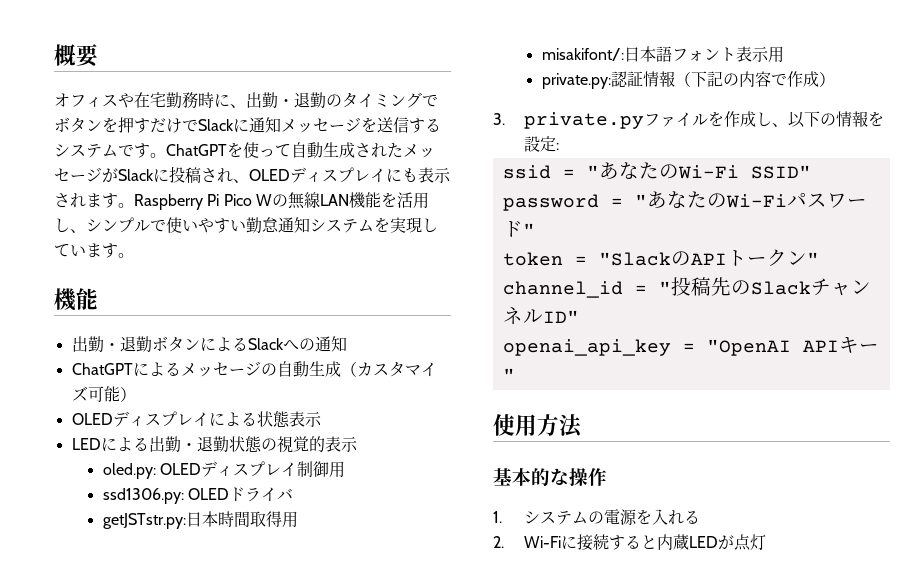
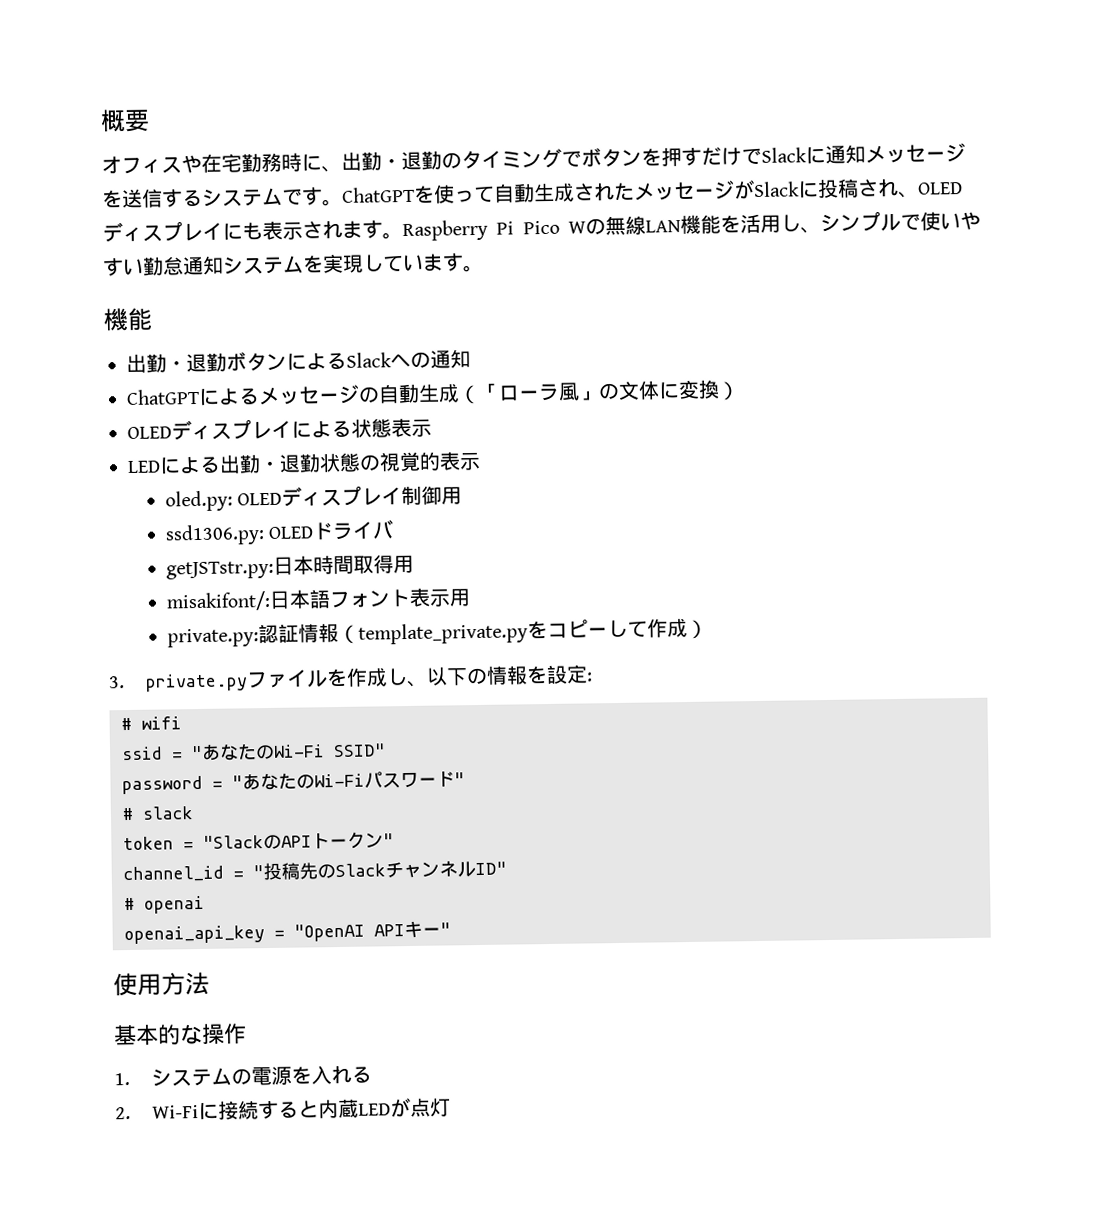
[356,361,437,377] [71,386,120,402] カスタマイズ可能 -> [478,379,720,402] 「ローラ風」の文体に変換
[690,71,787,87] 下記の内容で -> [357,619,648,645] template_private.pyをコピーして
(560, 146) none -> [121,716,182,731] // # wifi
(535, 229) none -> [122,806,194,821] // # slack
(579, 316) none -> [124,895,205,914] // # openai

